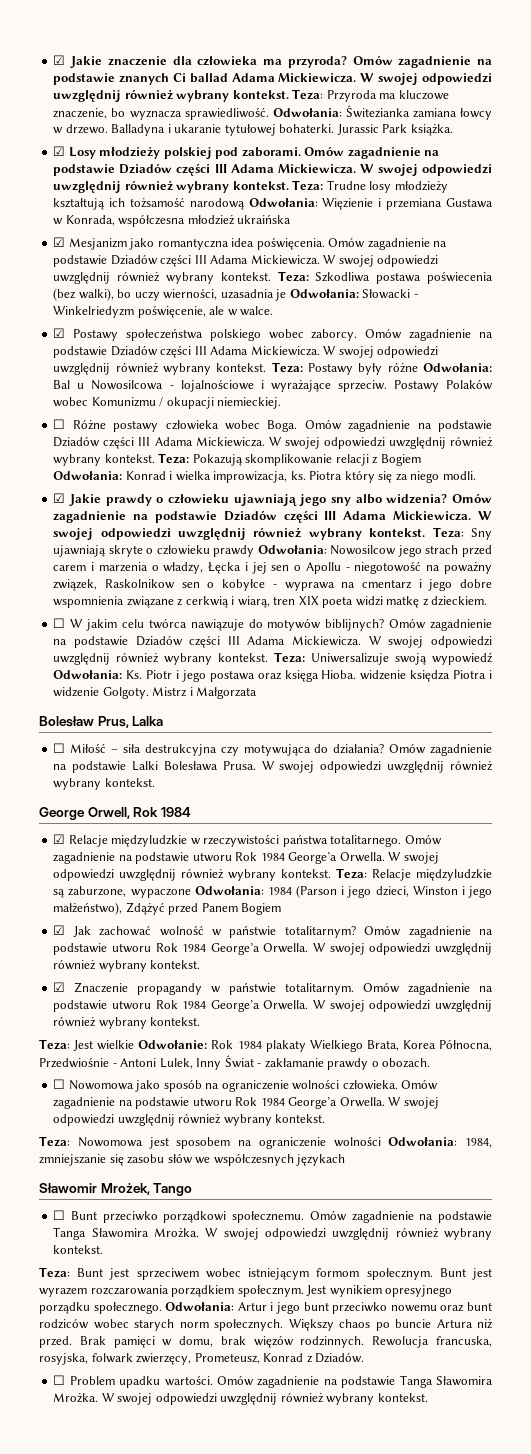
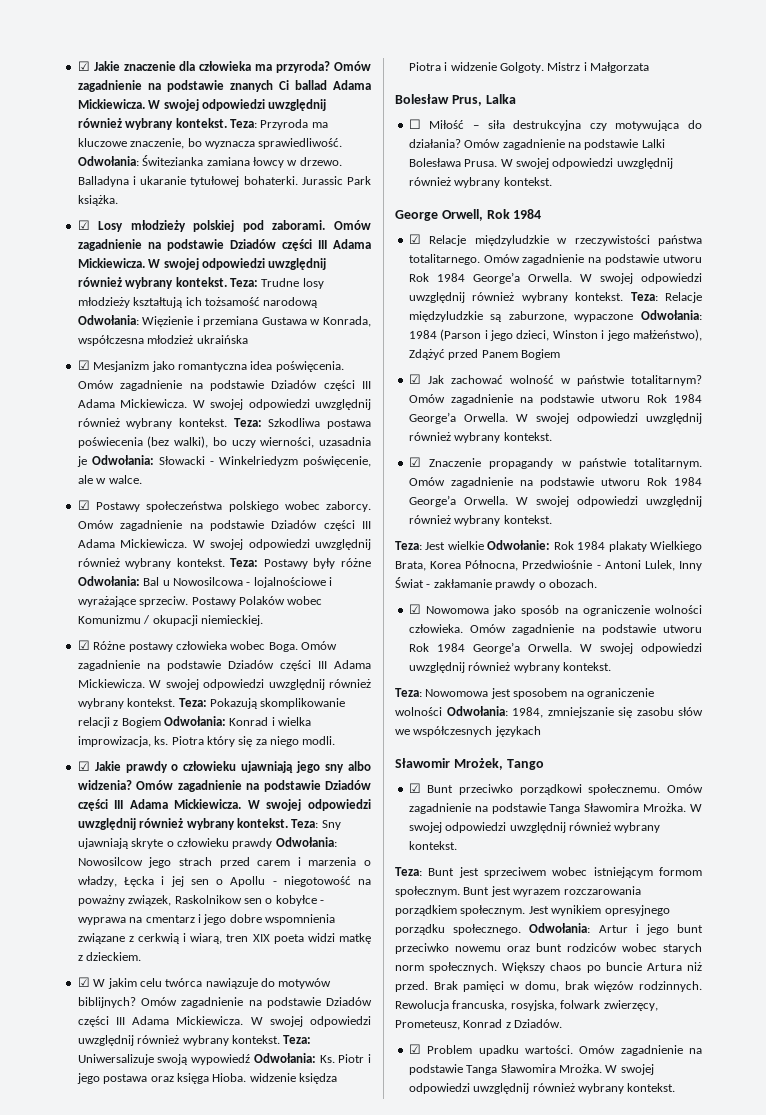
[53,419,66,429] ☐ -> [77,640,90,650] ☑
[53,618,66,628] ☐ -> [77,977,90,987] ☑
[53,1079,66,1089] ☐ -> [408,604,421,614] ☑
[53,1210,66,1220] ☐ -> [408,783,421,793] ☑
[53,1375,66,1385] ☐ -> [408,1044,421,1054] ☑

